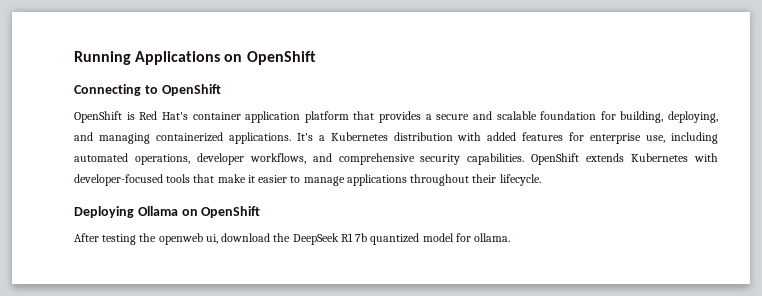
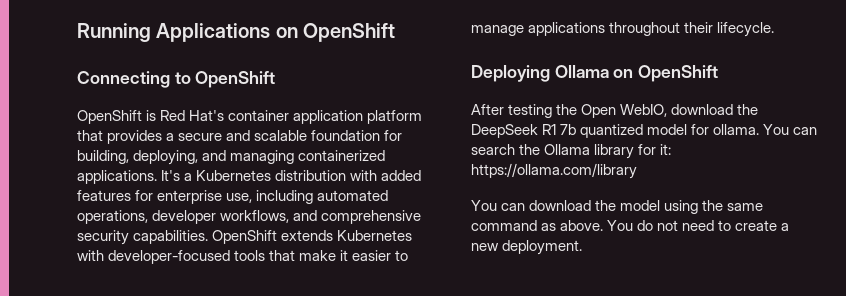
[158,233,218,245] openweb ui, -> [581,104,668,118] Open WebIO,
(511, 237) none -> [763,124,818,135] [471,144,672,159] [471,163,637,179] [471,200,764,214] [471,220,790,231] [471,240,583,255] You can search the Ollama library for it: https://ollama.com/library // You can download the model using the same command as above. You do not need to create a new deployment.

